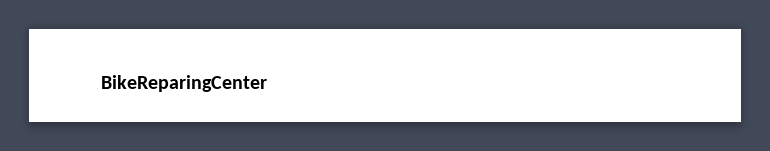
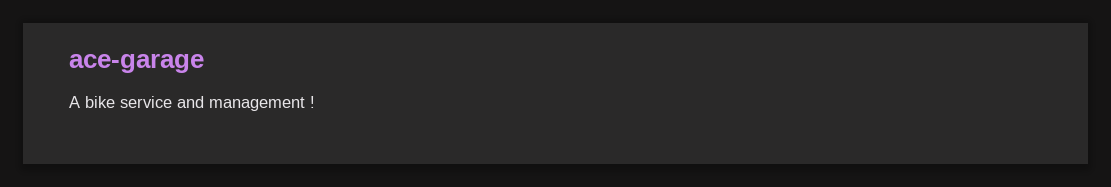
[101,75,267,92] BikeReparingCenter -> [69,54,204,73] [69,96,315,111] ace-garage // A bike service and management !

